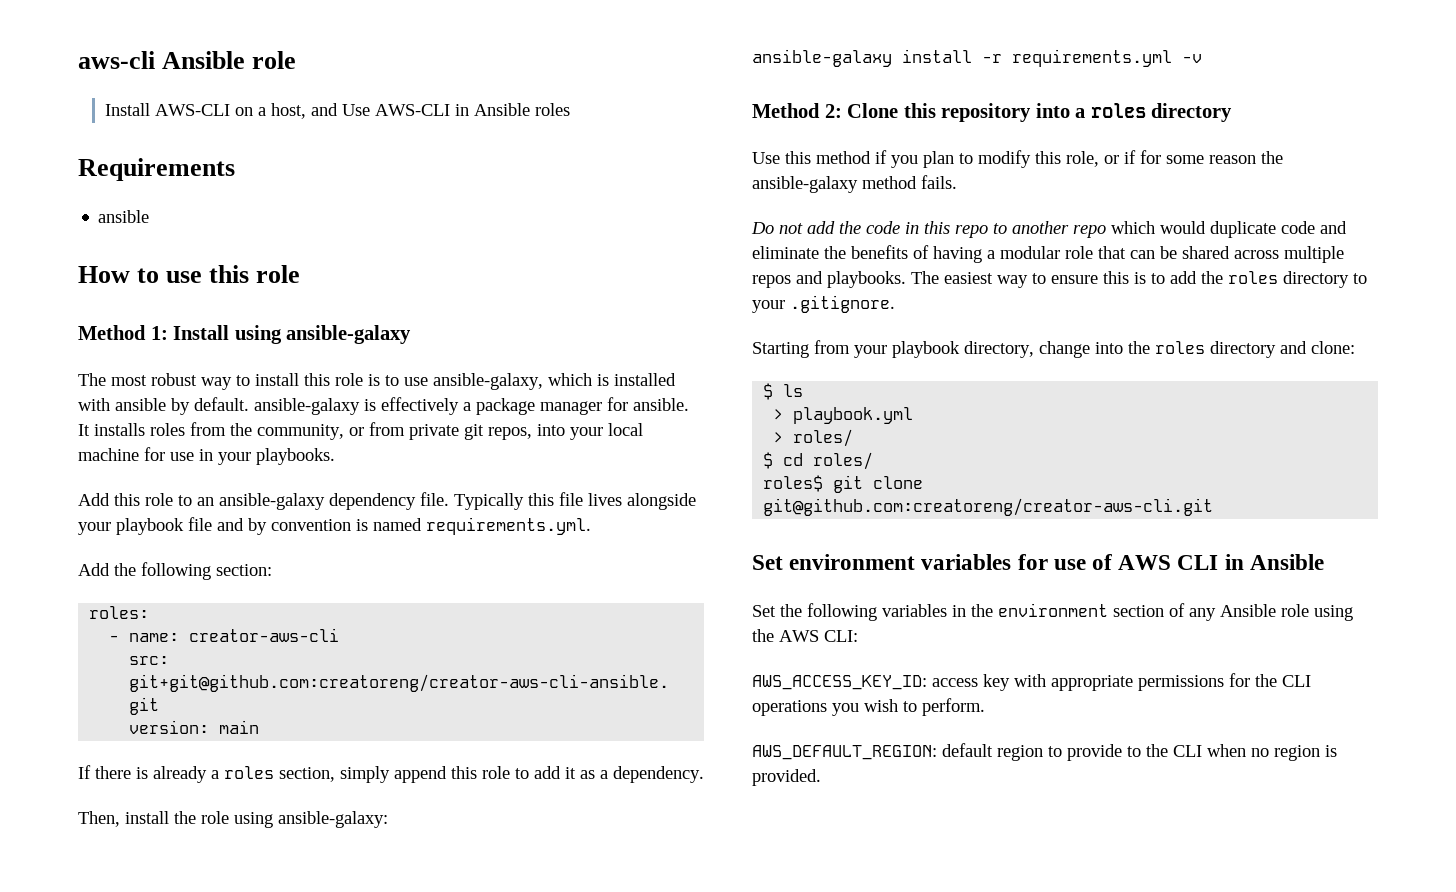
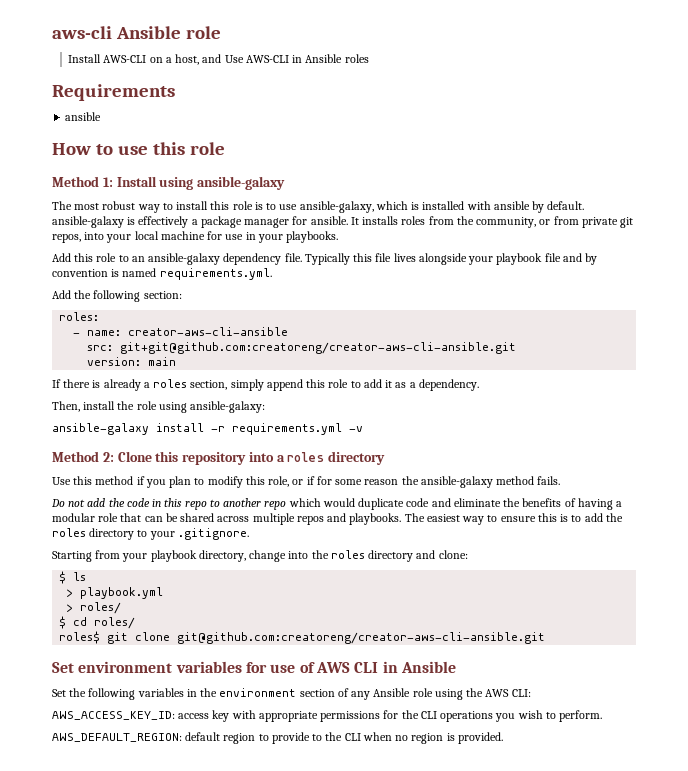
[189,628,340,642] creator-aws-cli -> [128,327,289,336] creator-aws-cli-ansible
[763,498,1214,516] git@github.com:creatoreng/creator-aws-cli.git -> [177,632,546,644] git@github.com:creatoreng/creator-aws-cli-ansible.git

